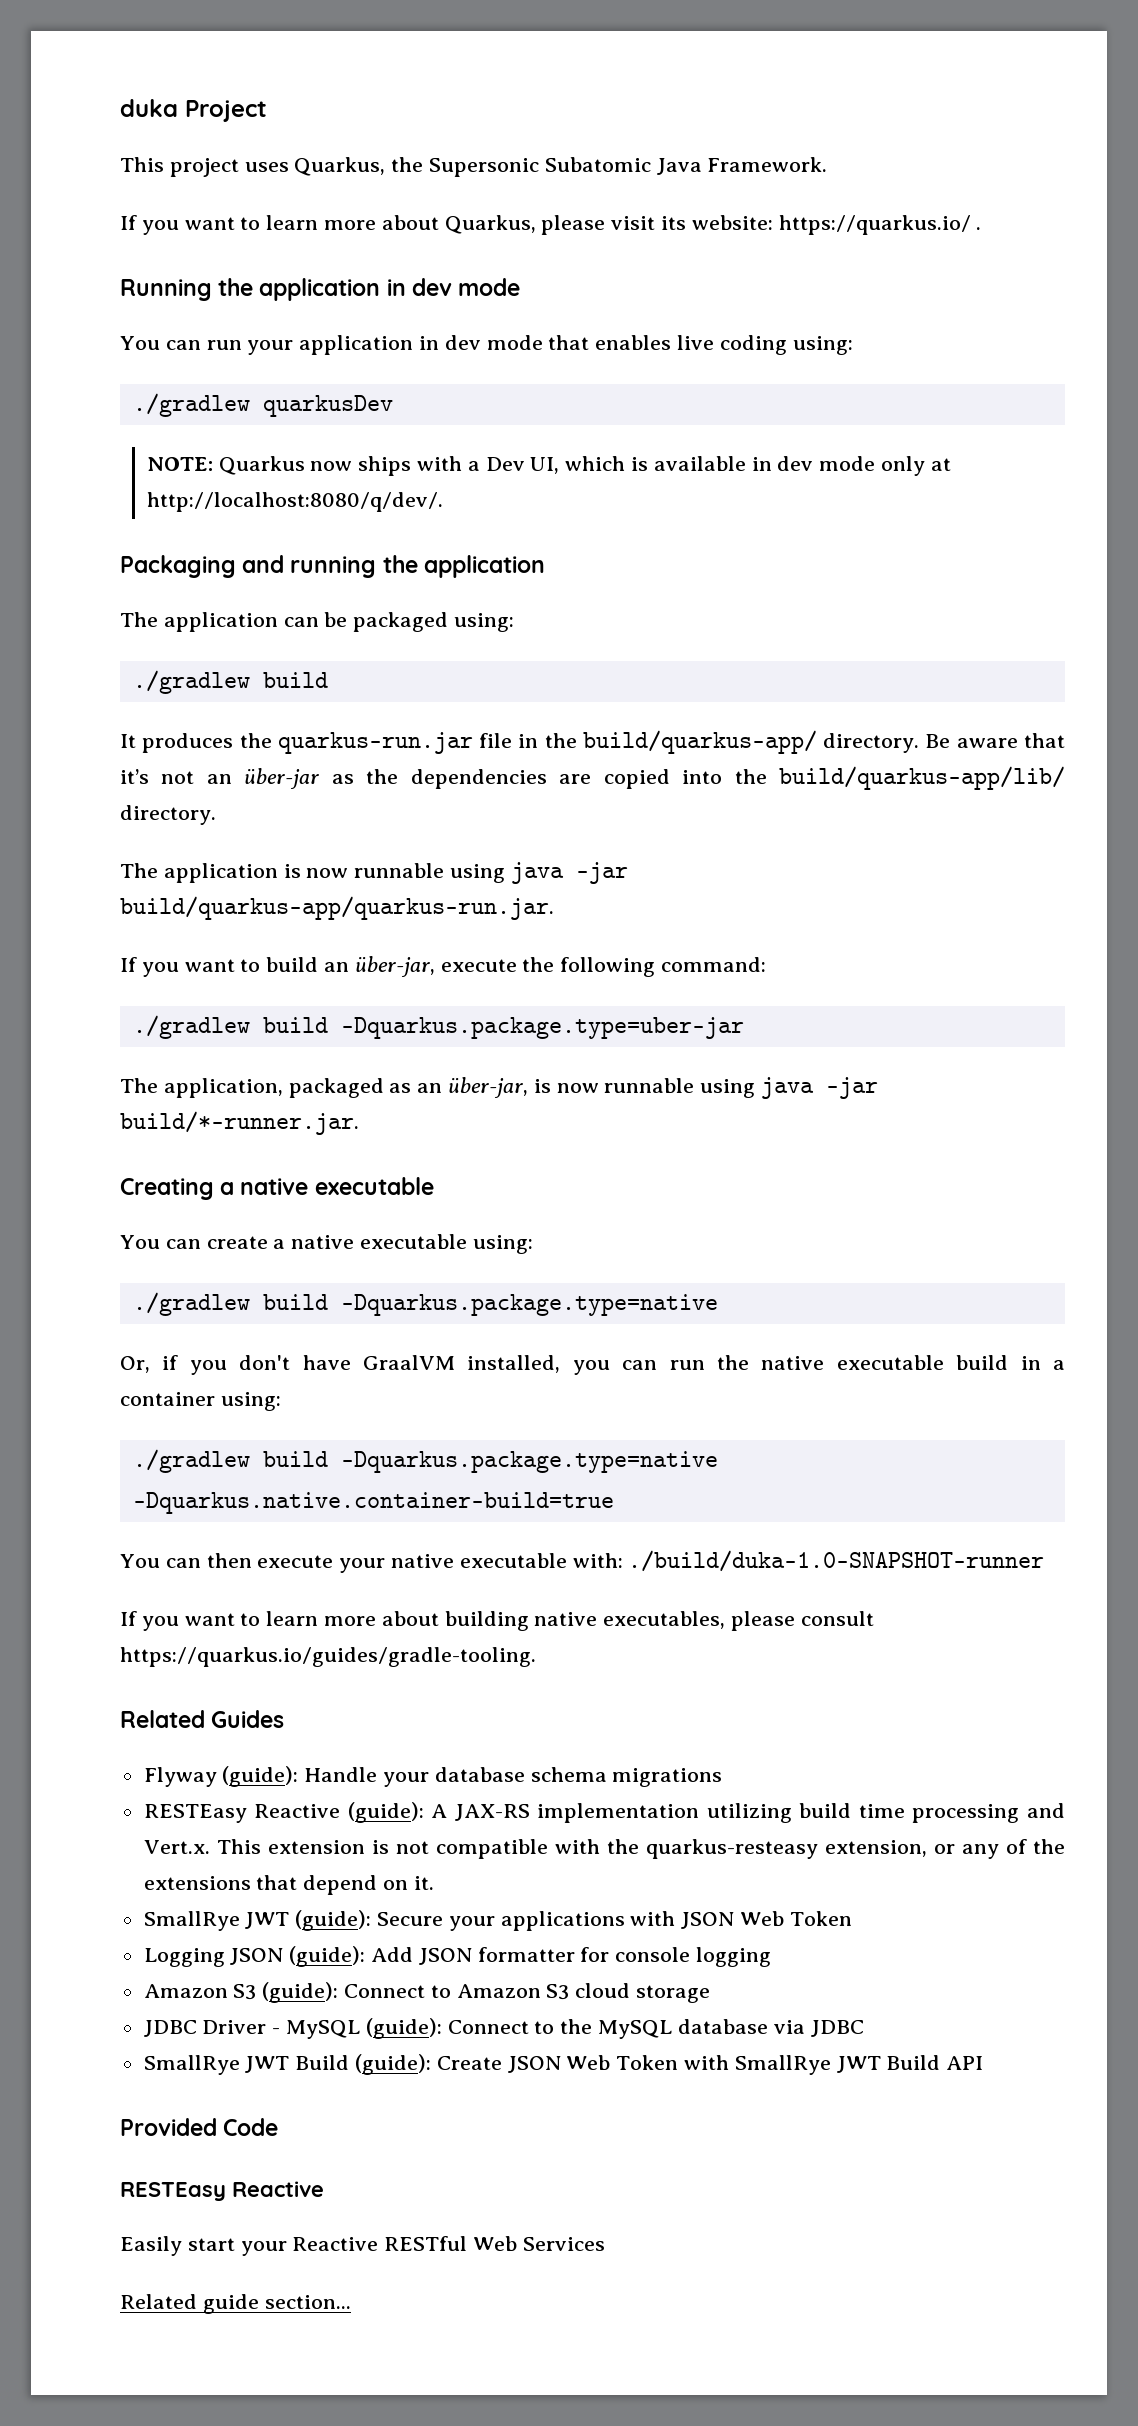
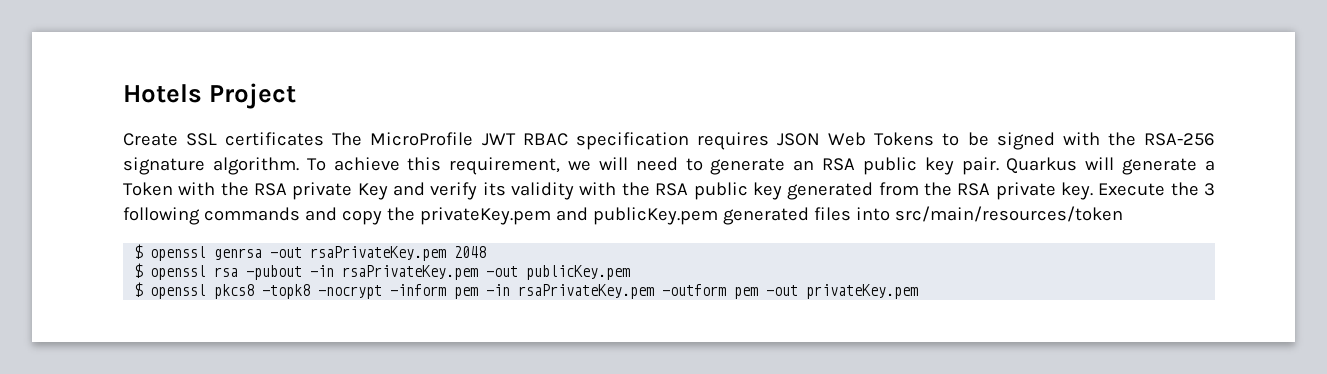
[120,99,178,117] duka -> [123,84,202,103] Hotels
[120,157,828,177] [120,215,982,235] [120,278,521,301] [120,335,853,355] [132,393,393,417] [146,456,951,476] [146,492,443,512] [120,555,545,578] [120,612,515,632] [132,670,328,694] [120,730,1065,754] [120,766,1065,790] [120,805,216,825] [120,862,628,884] [120,896,554,920] [120,956,767,977] [132,1015,744,1039] [120,1077,879,1099] [120,1111,359,1135] [120,1177,434,1200] [120,1234,533,1254] [132,1292,718,1316] [120,1355,1065,1375] [120,1392,281,1411] [132,1449,718,1473] [132,1492,614,1514] [120,1550,1045,1573] [120,1611,874,1631] [120,1647,536,1667] [120,1710,285,1728] [143,1766,723,1787] [143,1802,1065,1823] [143,1839,1066,1859] [143,1875,434,1895] [143,1910,852,1931] [143,1946,772,1967] [143,1982,711,2003] [143,2018,864,2039] [143,2054,984,2075] [120,2118,279,2136] [120,2181,324,2201] [120,2236,605,2256] [120,2294,351,2314] This project uses Quarkus, the Supersonic Subatomic Java Framework. // If you want to learn more about Quarkus, please visit its website: https://quarkus.io/ . // Running the application in dev mode // You can run your application in dev mode that enables live coding using: // ./gradlew quarkusDev // NOTE: Quarkus now ships with a Dev UI, which is available in dev mode only at http://localhost:8080/q/dev/. // Packaging and running the application // The application can be packaged using: // ./gradlew build // It produces the quarkus-run.jar file in the build/quarkus-app/ directory. Be aware that it’s not an über-jar as the dependencies are copied into the build/quarkus-app/lib/ directory. // The application is now runnable using java -jar build/quarkus-app/quarkus-run.jar. // If you want to build an über-jar, execute the following command: // ./gradlew build -Dquarkus.package.type=uber-jar // The application, packaged as an über-jar, is now runnable using java -jar build/*-runner.jar. // Creating a native executable // You can create a native executable using: // ./gradlew build -Dquarkus.package.type=native // Or, if you don't have GraalVM installed, you can run the native executable build in a container using: // ./gradlew build -Dquarkus.package.type=native -Dquarkus.native.container-build=true // You can then execute your native executable with: ./build/duka-1.0-SNAPSHOT-runner // If you want to learn more about building native executables, please consult https://quarkus.io/guides/gradle-tooling. // Related Guides // Flyway (guide): Handle your database schema migrations // RESTEasy Reactive (guide): A JAX-RS implementation utilizing build time processing and Vert.x. This extension is not compatible with the quarkus-resteasy extension, or any of the extensions that depend on it. // SmallRye JWT (guide): Secure your applications with JSON Web Token // Logging JSON (guide): Add JSON formatter for console logging // Amazon S3 (guide): Connect to Amazon S3 cloud storage // JDBC Driver - MySQL (guide): Connect to the MySQL database via JDBC // SmallRye JWT Build (guide): Create JSON Web Token with SmallRye JWT Build API // Provided Code // RESTEasy Reactive // Easily start your Reactive RESTful Web Services // Related guide section... -> [123,132,1215,150] [123,157,1216,175] [123,182,1215,200] [123,206,1123,225] [134,244,487,261] [134,263,631,280] [134,282,919,299] Create SSL certificates The MicroProfile JWT RBAC specification requires JSON Web Tokens to be signed with the RSA-256 signature algorithm. To achieve this requirement, we will need to generate an RSA public key pair. Quarkus will generate a Token with the RSA private Key and verify its validity with the RSA public key generated from the RSA private key. Execute the 3 following commands and copy the privateKey.pem and publicKey.pem generated files into src/main/resources/token // $ openssl genrsa -out rsaPrivateKey.pem 2048 // $ openssl rsa -pubout -in rsaPrivateKey.pem -out publicKey.pem // $ openssl pkcs8 -topk8 -nocrypt -inform pem -in rsaPrivateKey.pem -outform pem -out privateKey.pem

